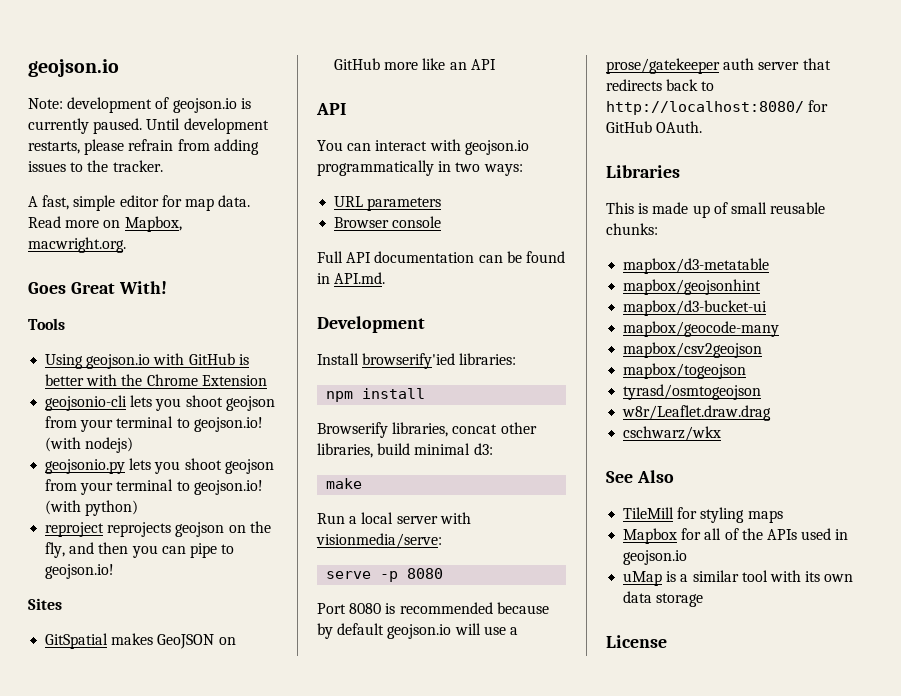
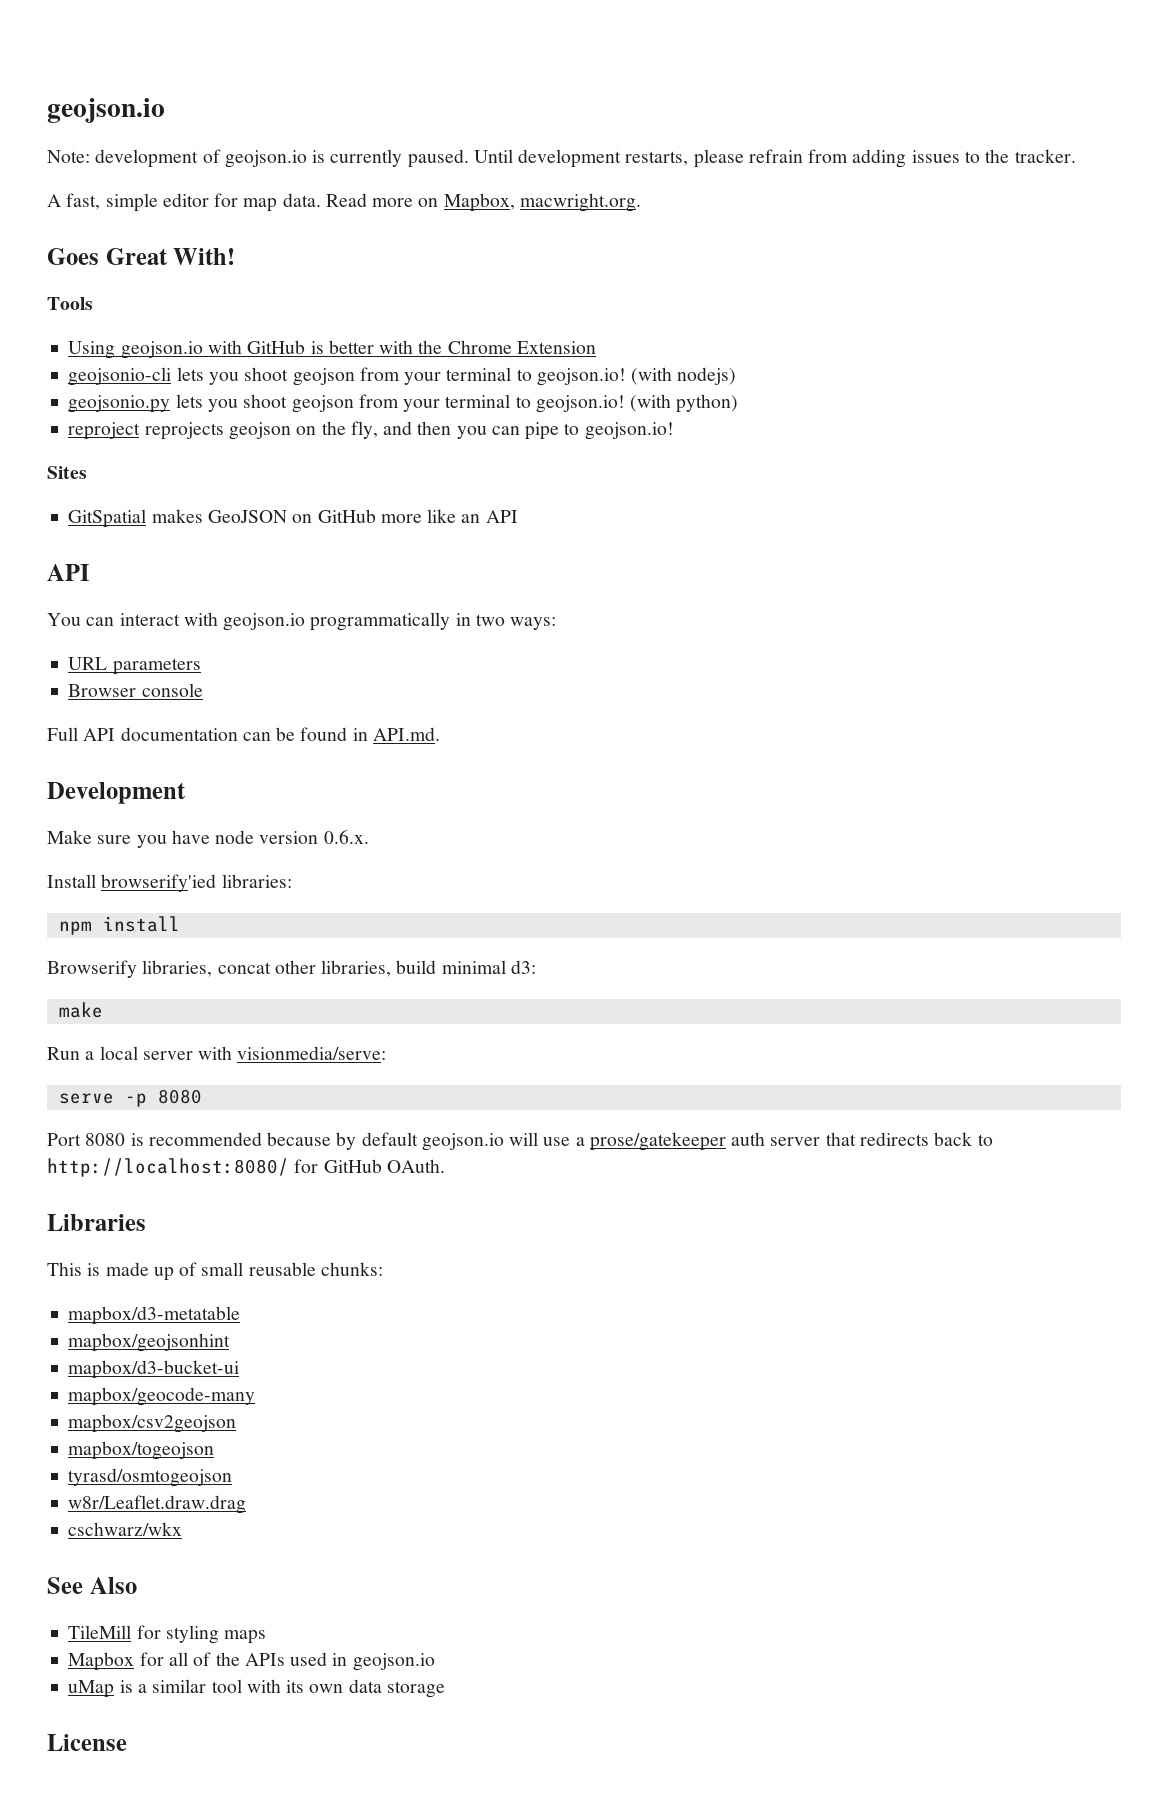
(425, 324) none -> [47,830,369,848] // Make sure you have node version 0.6.x.

